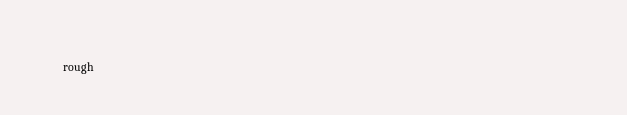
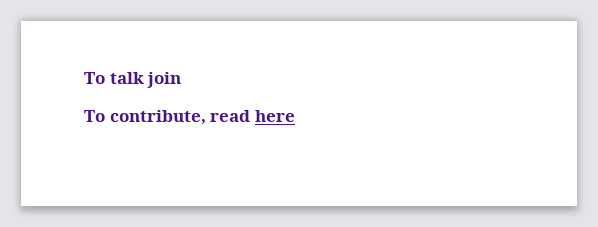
[63,62,94,74] rough -> [84,72,182,88] [84,110,295,125] To talk join // To contribute, read here

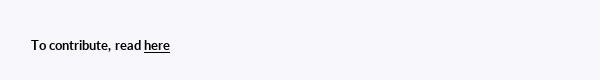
[84,72,182,88] [84,110,105,122] To talk join // To -> [31,40,47,50] To

